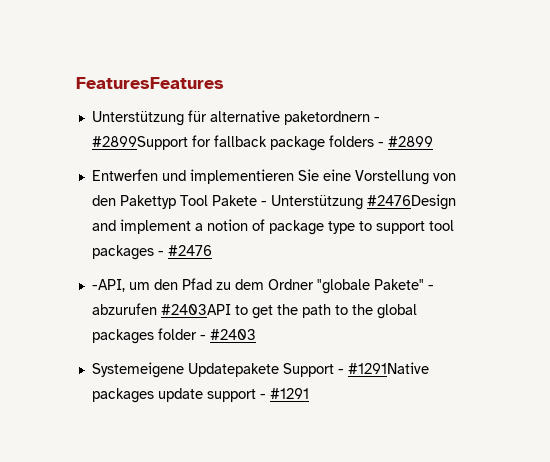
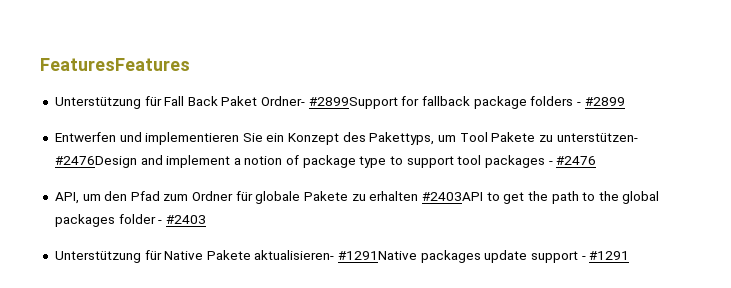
[209,110,380,125] alternative paketordnern - -> [164,96,306,106] Fall Back Paket Ordner-
[322,169,456,185] [91,195,363,210] eine Vorstellung von den Pakettyp Tool Pakete - Unterstützung -> [266,132,638,145] ein Konzept des Pakettyps, um Tool Pakete zu unterstützen-
[91,279,125,292] -API, -> [54,192,79,204] API,
[215,279,434,294] [91,303,157,315] zu dem Ordner "globale Pakete" - abzurufen -> [163,191,419,204] zum Ordner für globale Pakete zu erhalten
[91,362,344,378] Systemeigene Updatepakete Support - -> [54,250,335,263] Unterstützung für Native Pakete aktualisieren-

